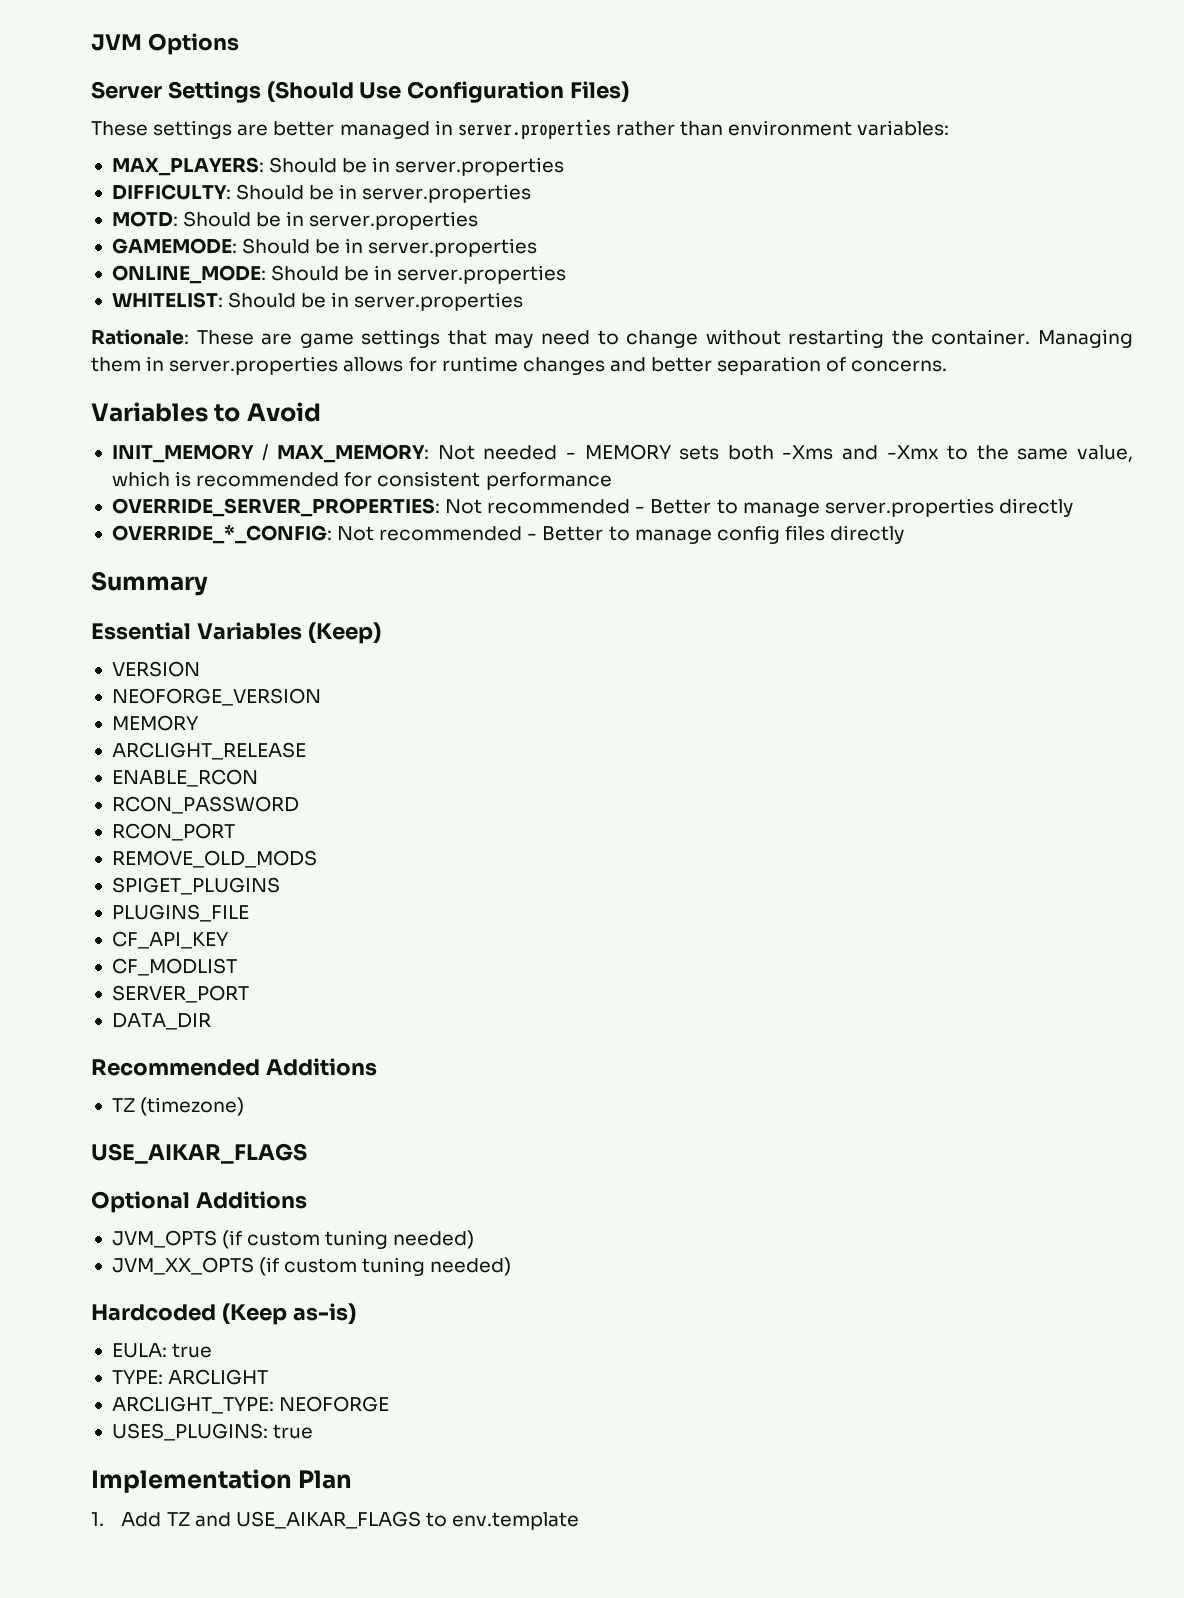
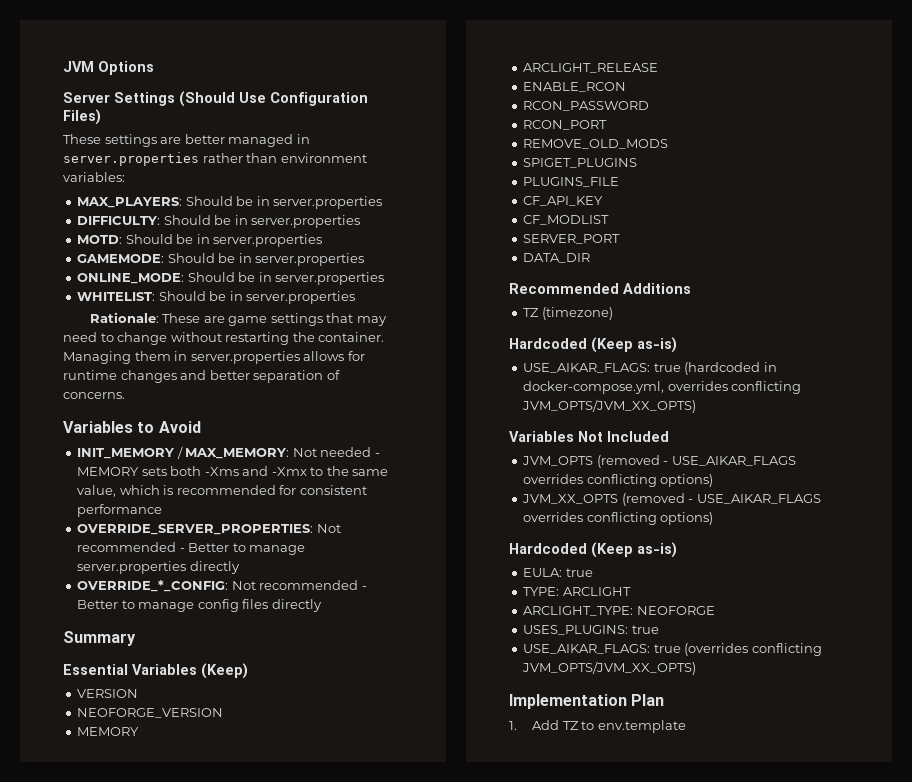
[91,1143,307,1164] [91,1191,307,1213] [111,1230,475,1249] [111,1257,512,1276] USE_AIKAR_FLAGS // Optional Additions // JVM_OPTS (if custom tuning needed) // JVM_XX_OPTS (if custom tuning needed) -> [509,337,677,353] [523,362,777,375] [523,381,802,394] [522,399,697,413] [509,431,669,442] [522,455,796,468] [523,474,714,487] [522,493,821,506] [523,512,714,525] Hardcoded (Keep as-is) // USE_AIKAR_FLAGS: true (hardcoded in docker-compose.yml, overrides conflicting JVM_OPTS/JVM_XX_OPTS) // Variables Not Included // JVM_OPTS (removed - USE_AIKAR_FLAGS overrides conflicting options) // JVM_XX_OPTS (removed - USE_AIKAR_FLAGS overrides conflicting options)
(314, 1431) none -> [523,643,822,656] [522,661,697,675] // USE_AIKAR_FLAGS: true (overrides conflicting JVM_OPTS/JVM_XX_OPTS)
[194,1511,421,1529] and USE_AIKAR_FLAGS -> (579, 725) none

